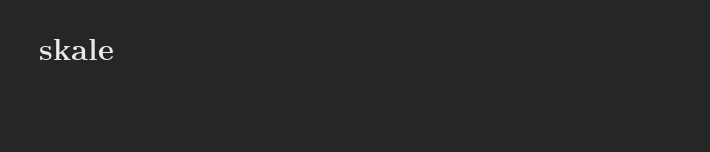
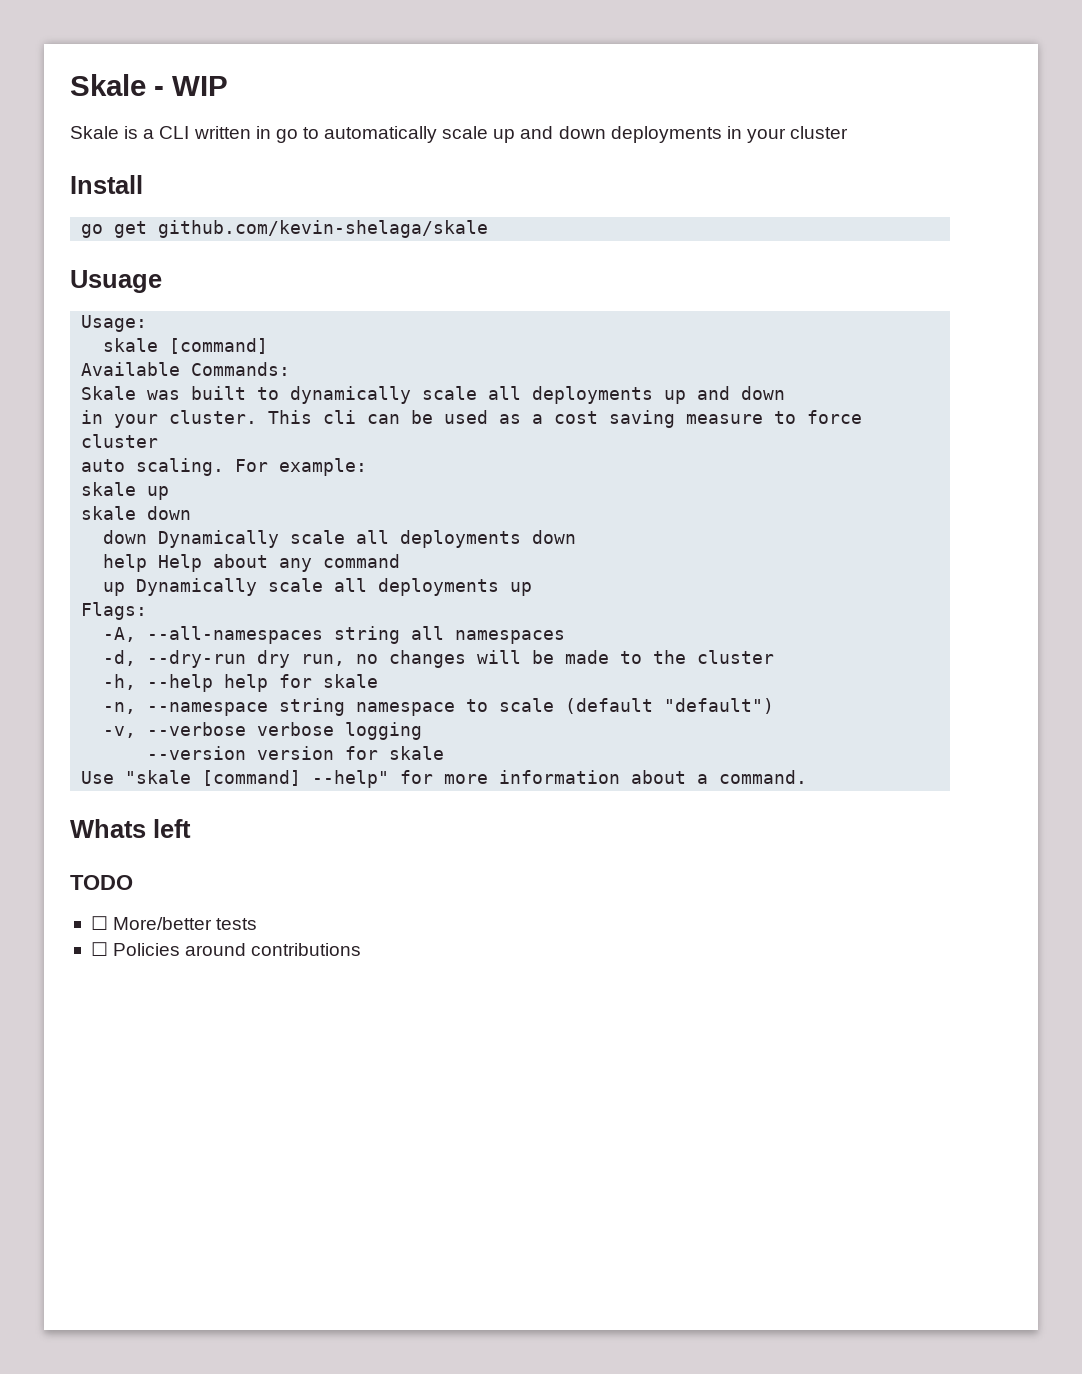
[39,39,114,60] skale -> [70,74,228,96] [70,126,849,143] [70,175,143,194] [81,220,489,238] [70,270,162,293] [81,315,148,332] [103,338,269,354] [81,362,291,376] [81,386,786,404] [81,410,863,428] [81,434,159,448] [81,458,368,476] [81,482,170,500] [81,506,192,520] [103,530,577,548] [103,554,401,572] [103,578,533,596] [81,602,148,620] [103,626,566,644] [103,650,775,668] [103,674,379,692] [103,698,775,716] [103,722,423,740] [147,746,445,760] [81,770,808,788] [70,819,191,838] [70,875,133,890] [90,916,258,930] [90,942,362,956] Skale - WIP // Skale is a CLI written in go to automatically scale up and down deployments in your cluster // Install // go get github.com/kevin-shelaga/skale // Usuage // Usage: // skale [command] // Available Commands: // Skale was built to dynamically scale all deployments up and down // in your cluster. This cli can be used as a cost saving measure to force cluster // auto scaling. For example: // skale up // skale down // down Dynamically scale all deployments down // help Help about any command // up Dynamically scale all deployments up // Flags: // -A, --all-namespaces string all namespaces // -d, --dry-run dry run, no changes will be made to the cluster // -h, --help help for skale // -n, --namespace string namespace to scale (default "default") // -v, --verbose verbose logging // --version version for skale // Use "skale [command] --help" for more information about a command. // Whats left // TODO // ☐ More/better tests // ☐ Policies around contributions

